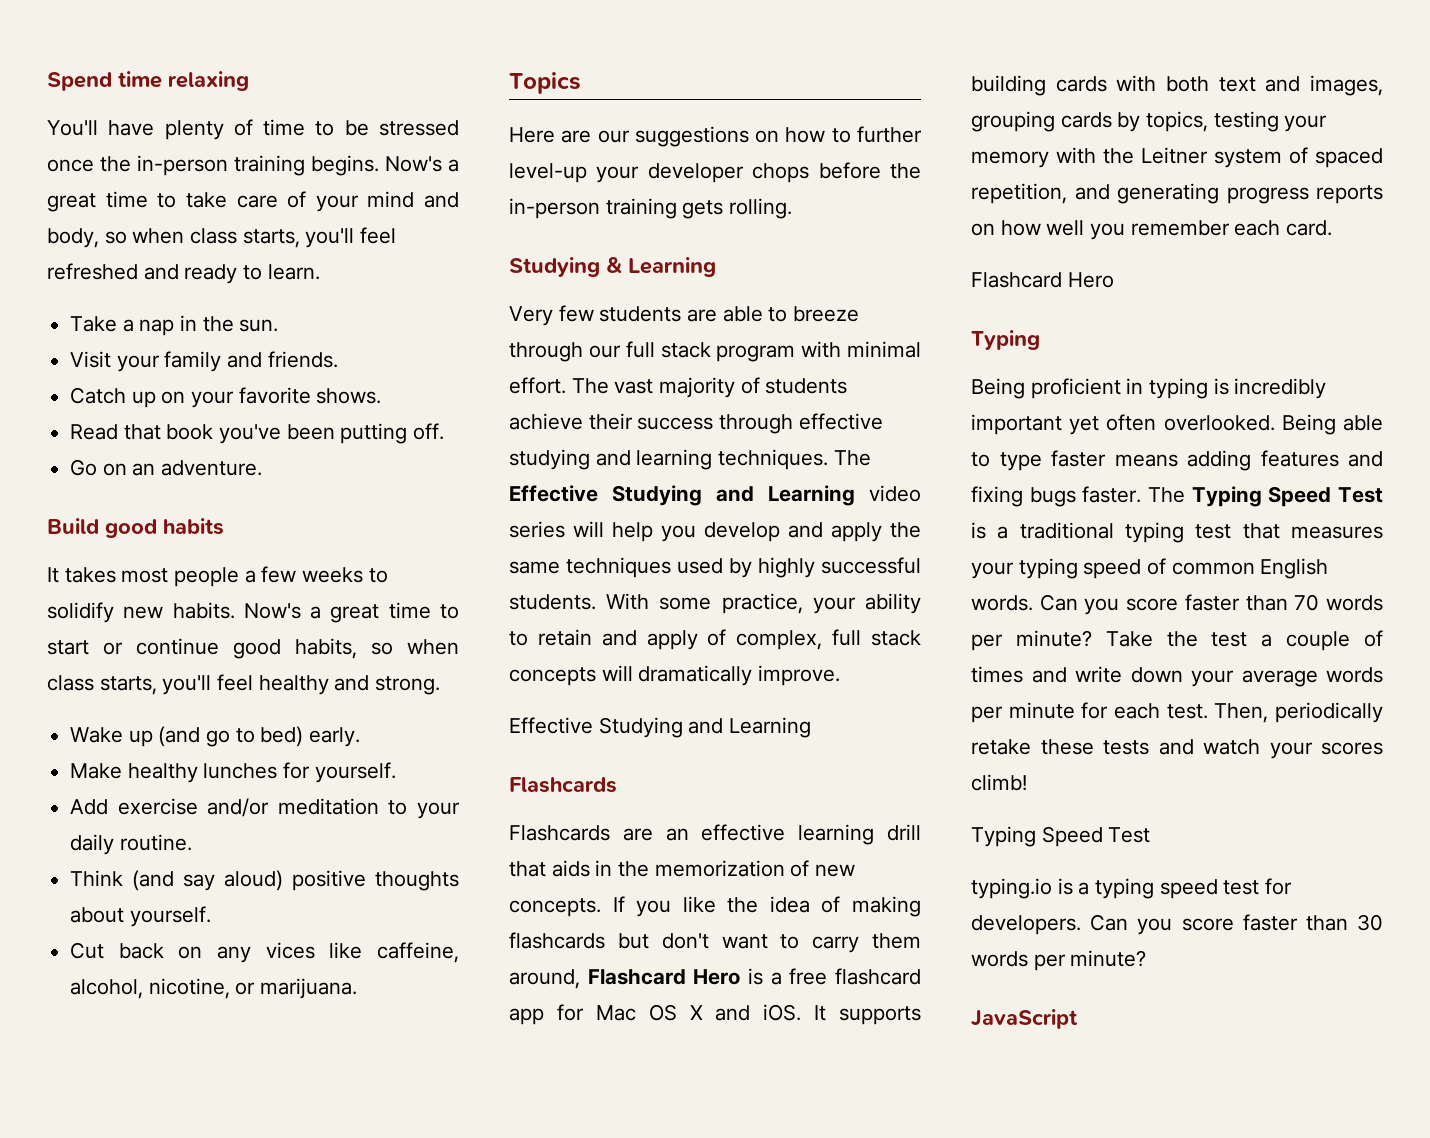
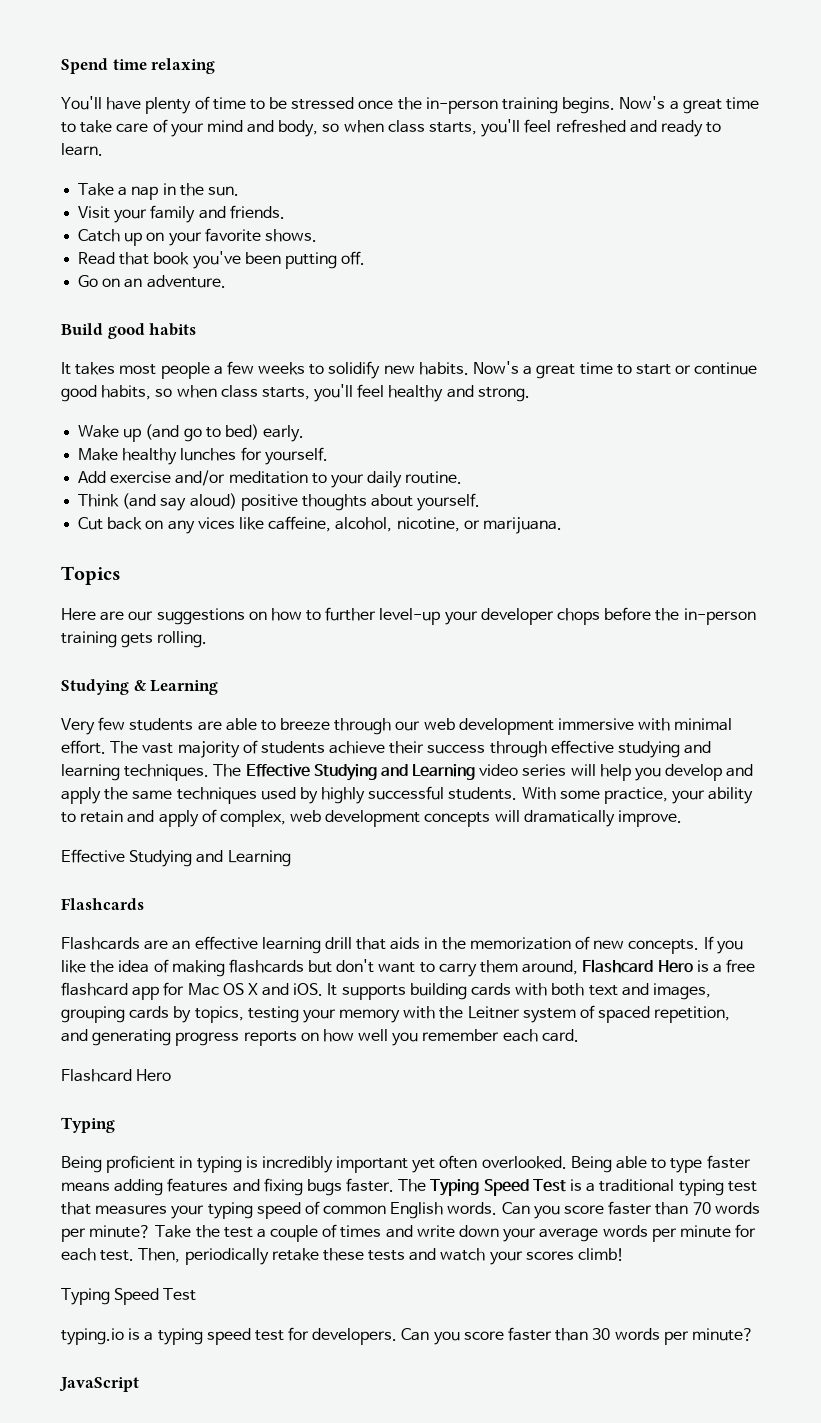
[625,341,796,362] full stack program -> [423,718,635,735] web development immersive
[832,629,921,646] full stack -> [290,810,421,827] web development

